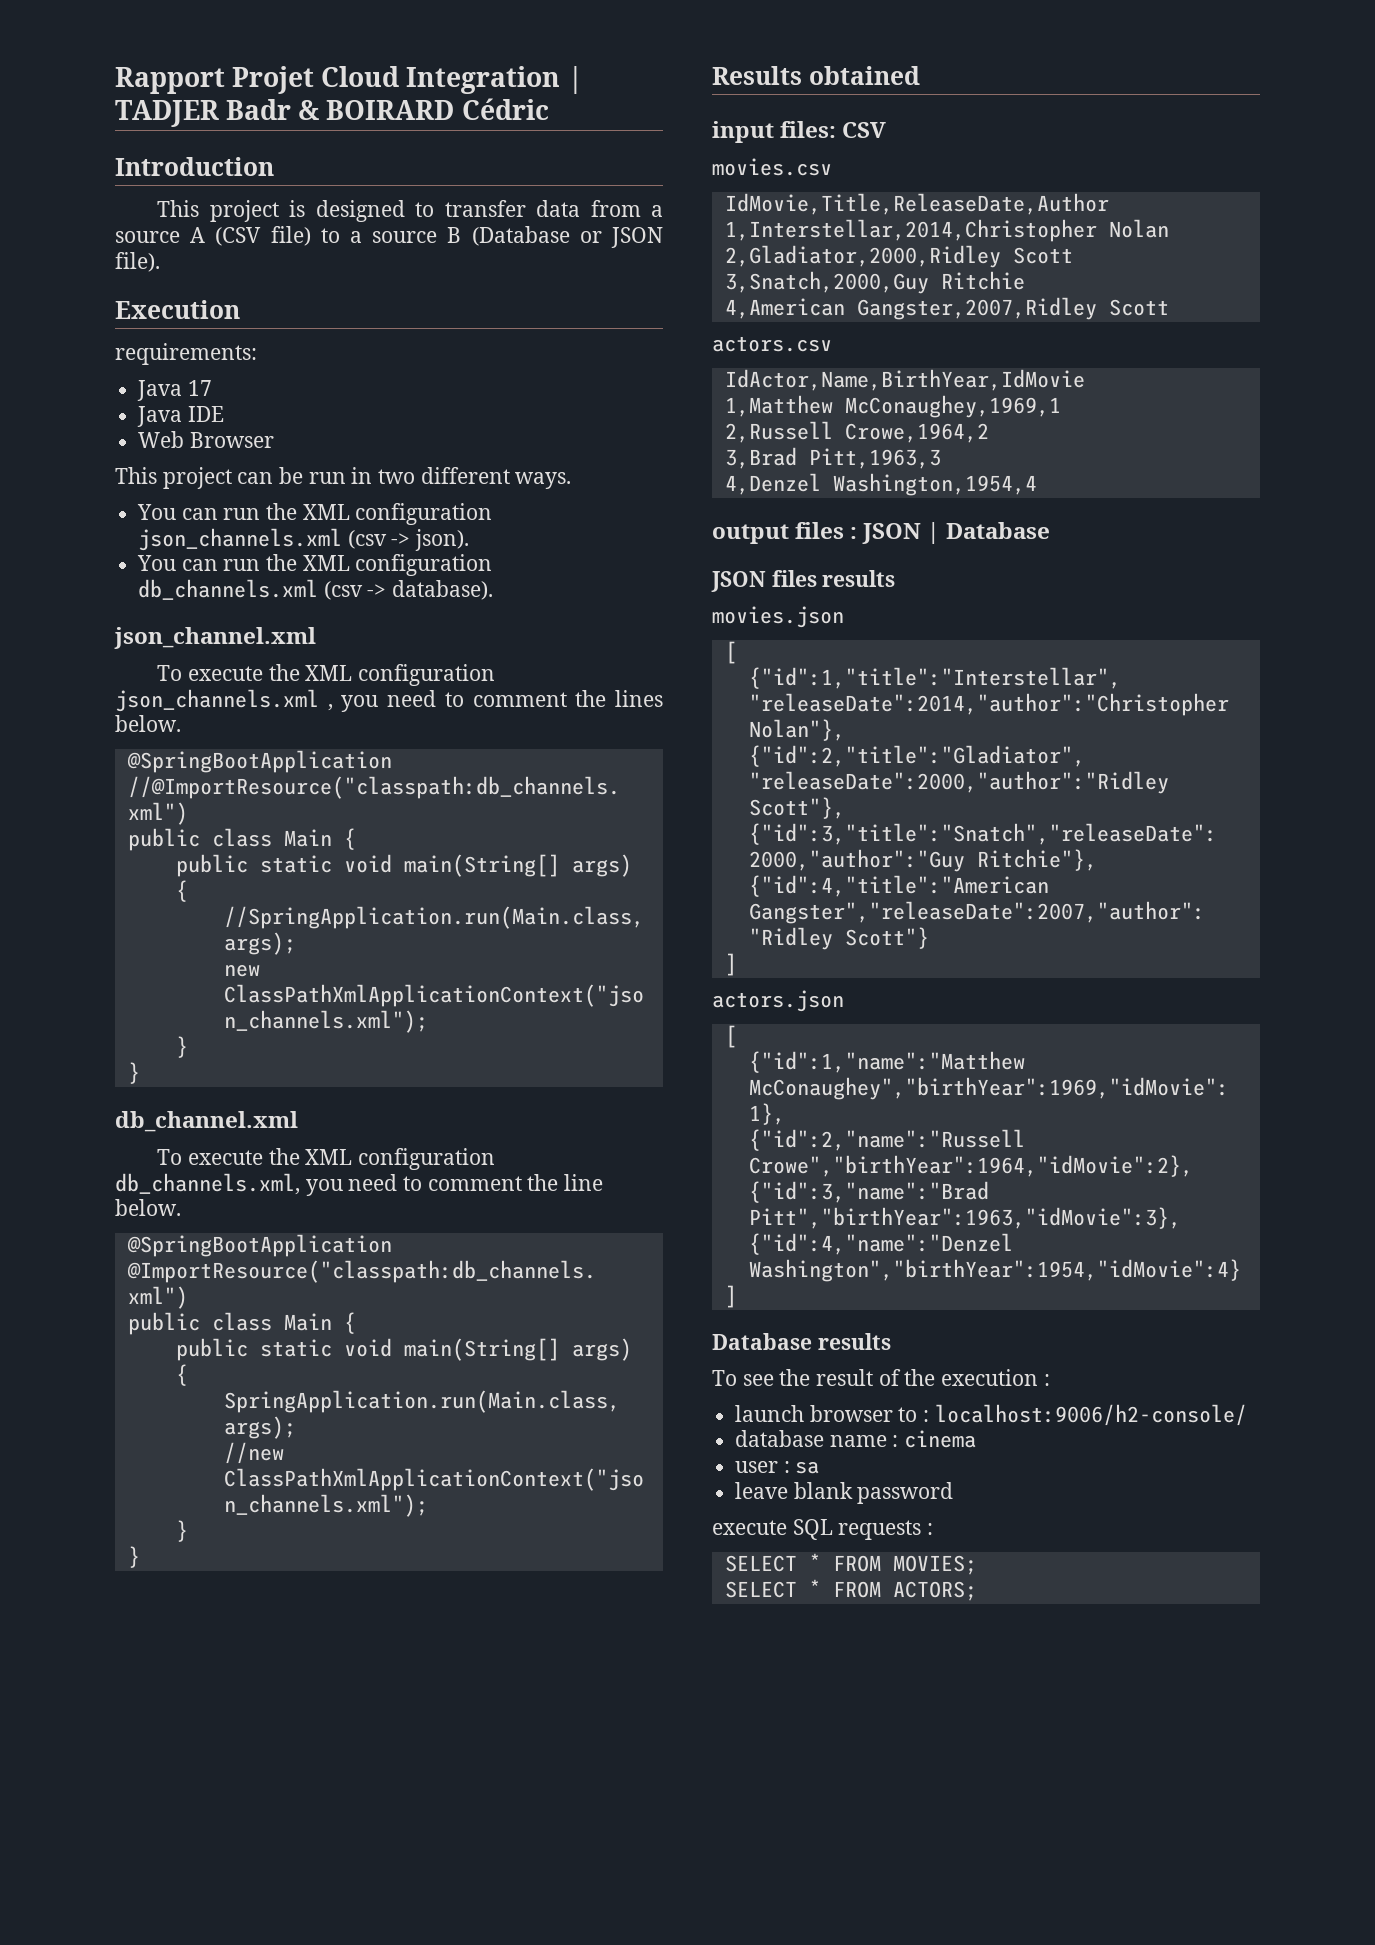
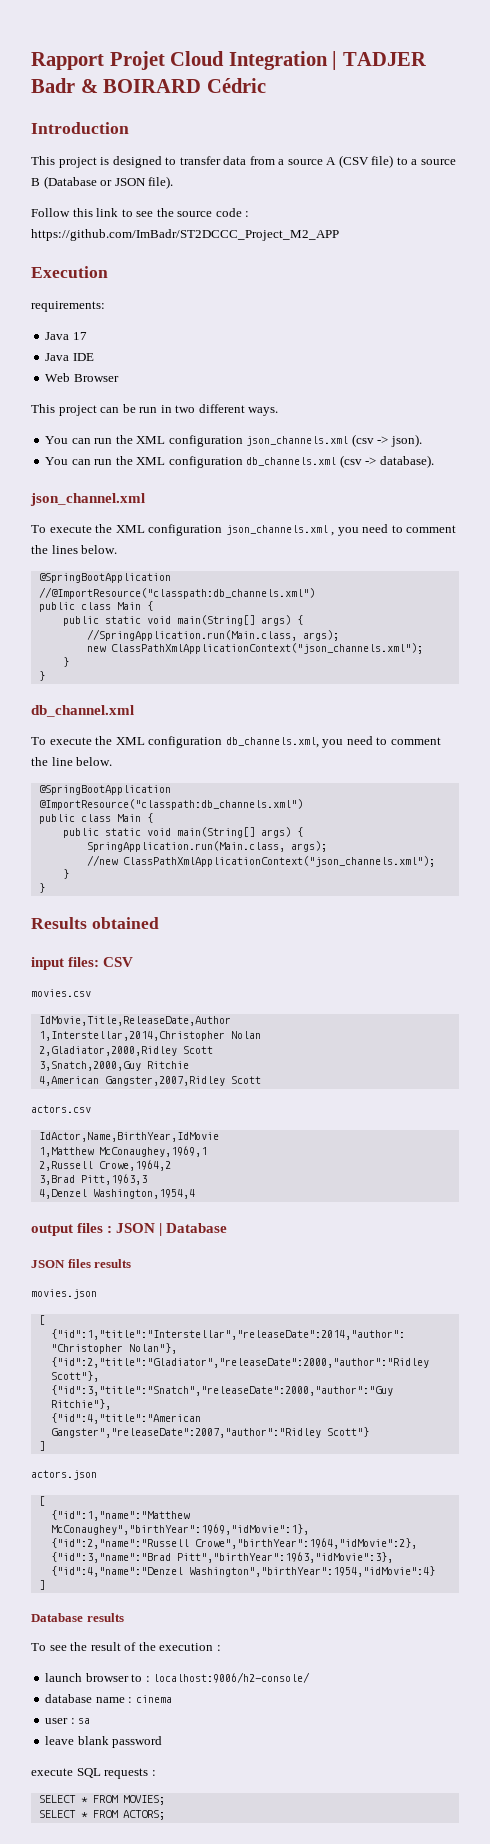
(160, 262) none -> [31,208,250,217] [31,229,339,241] // Follow this link to see the source code : https://github.com/ImBadr/ST2DCCC_Project_M2_APP

